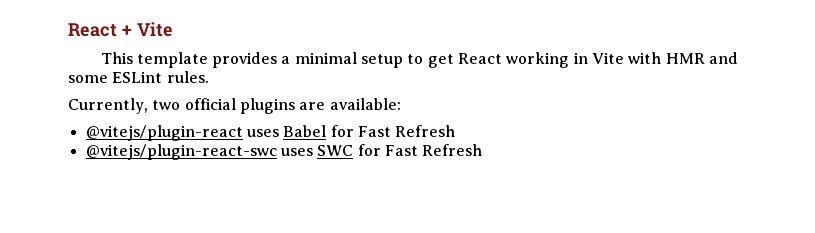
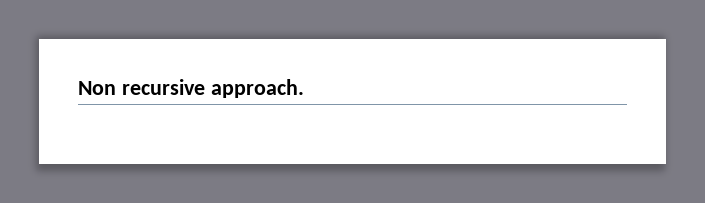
[68,22,173,37] [100,52,739,68] [68,71,209,83] [68,98,401,114] [85,125,456,141] [85,144,483,160] React + Vite // This template provides a minimal setup to get React working in Vite with HMR and some ESLint rules. // Currently, two official plugins are available: // @vitejs/plugin-react uses Babel for Fast Refresh // @vitejs/plugin-react-swc uses SWC for Fast Refresh -> [78,79,304,98] Non recursive approach.

